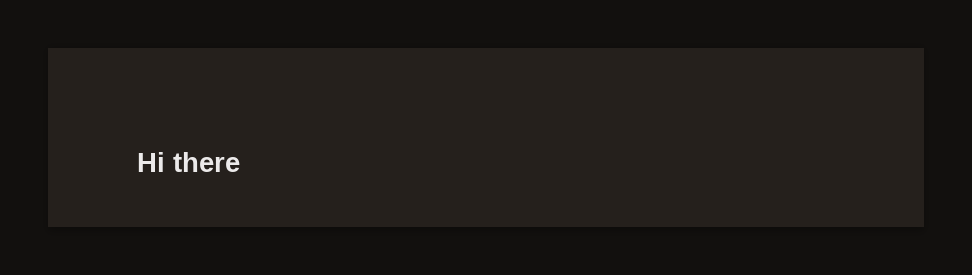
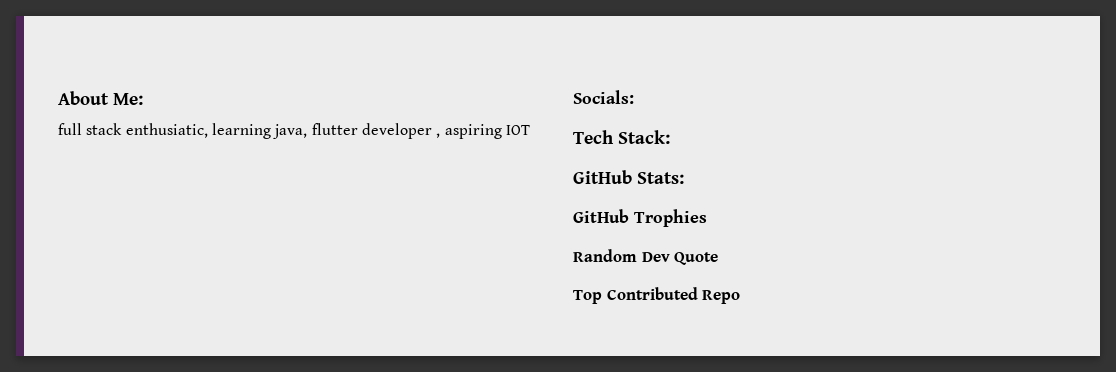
[137,152,240,172] Hi there -> [58,91,143,105] [58,123,530,139] [573,90,634,104] [573,130,670,144] [573,170,684,184] [573,209,707,227] [573,249,719,265] [573,287,741,304] About Me: // full stack enthusiatic, learning java, flutter developer , aspiring IOT // Socials: // Tech Stack: // GitHub Stats: // GitHub Trophies // Random Dev Quote // Top Contributed Repo

